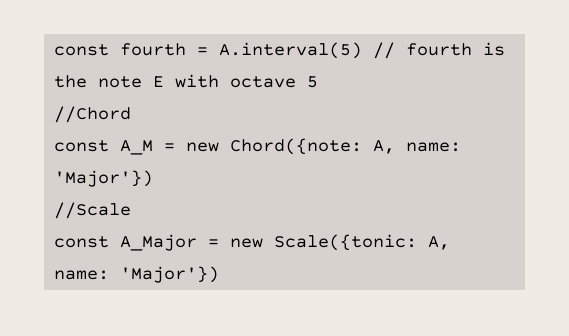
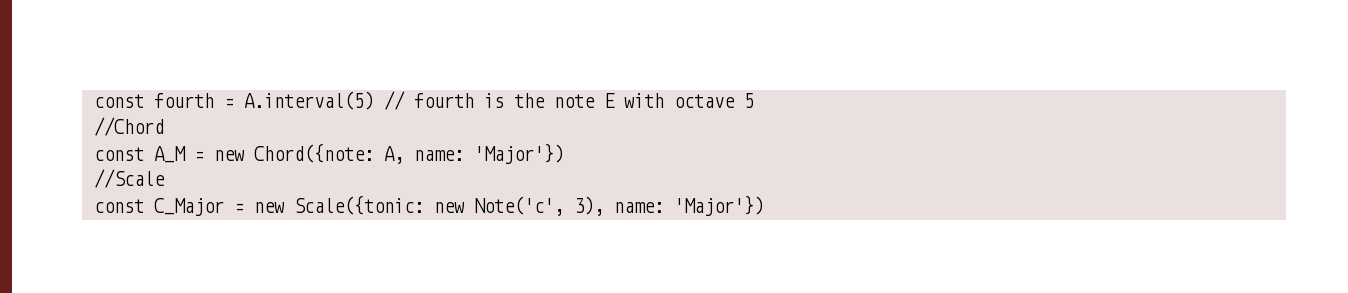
[119,234,197,251] A_Major -> [154,198,225,216] C_Major
[427,236,450,250] A, -> [434,196,605,216] new Note('c', 3),

